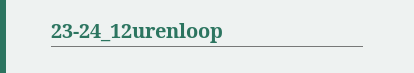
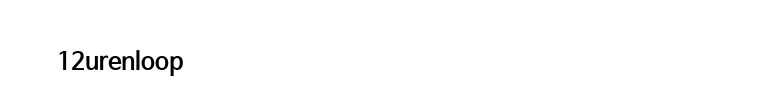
[51,23,223,43] 23-24_12urenloop -> [57,50,183,76] 12urenloop

